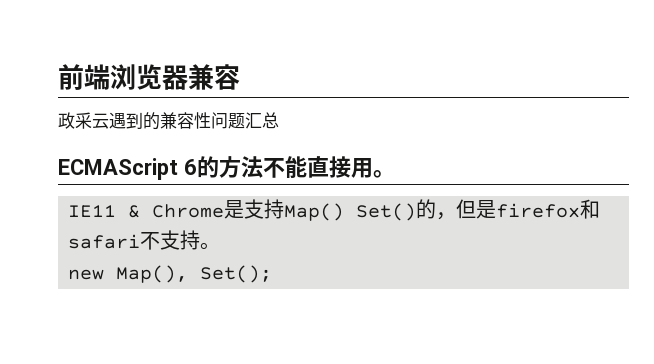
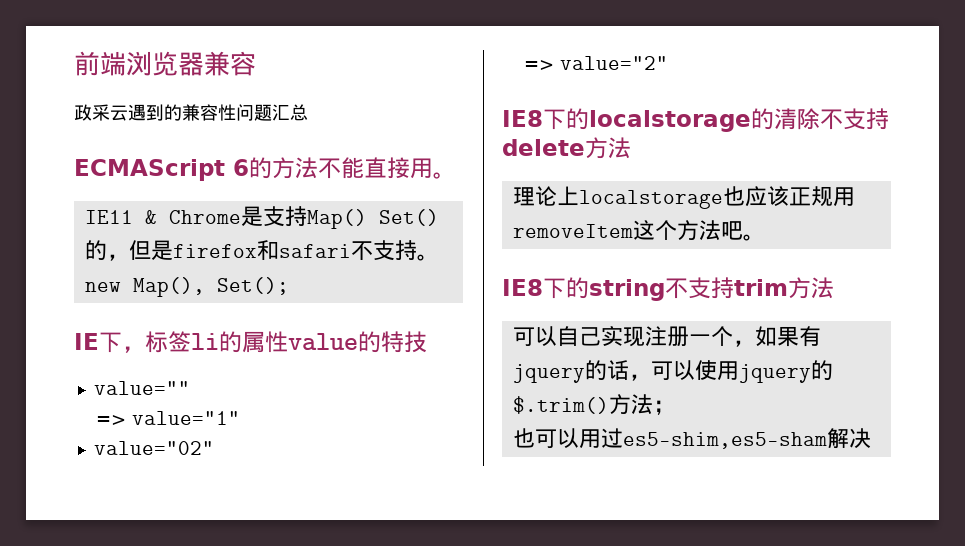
(273, 274) none -> [74,331,427,353] [93,381,190,395] [95,411,240,425] [93,441,214,455] [523,56,668,70] [502,108,889,132] [502,137,631,159] [512,186,855,209] [512,220,765,241] [502,277,834,301] [512,326,821,347] [512,360,833,383] [512,394,675,415] [512,428,871,449] // IE下，标签li的属性value的特技 // value="" // => value="1" // value="02" // => value="2" // IE8下的localstorage的清除不支持delete方法 // 理论上localstorage也应该正规用removeItem这个方法吧。 // IE8下的string不支持trim方法 // 可以自己实现注册一个，如果有jquery的话，可以使用jquery的$.trim()方法； // 也可以用过es5-shim,es5-sham解决

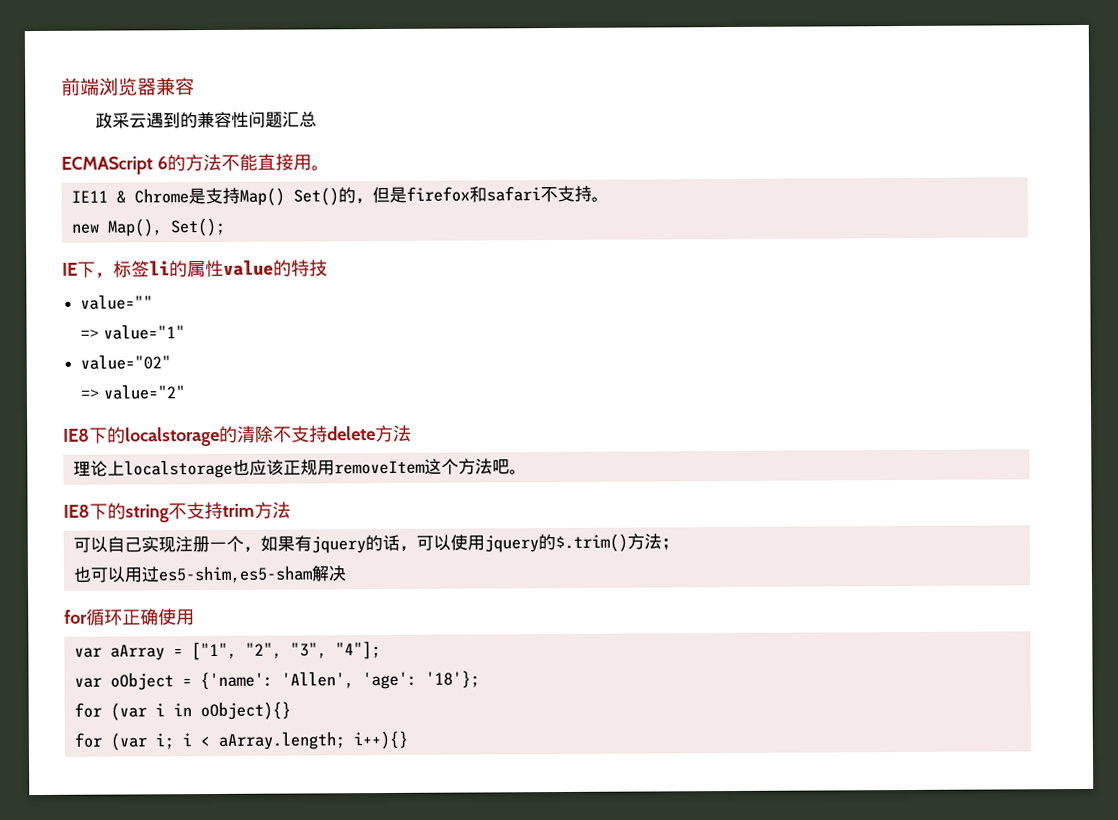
(871, 438) none -> [64,608,195,626] [73,641,381,661] [73,670,480,691] [73,701,291,721] [73,730,408,751] // for循环正确使用 // var aArray = ["1", "2", "3", "4"]; // var oObject = {'name': 'Allen', 'age': '18'}; // for (var i in oObject){} // for (var i; i < aArray.length; i++){}

